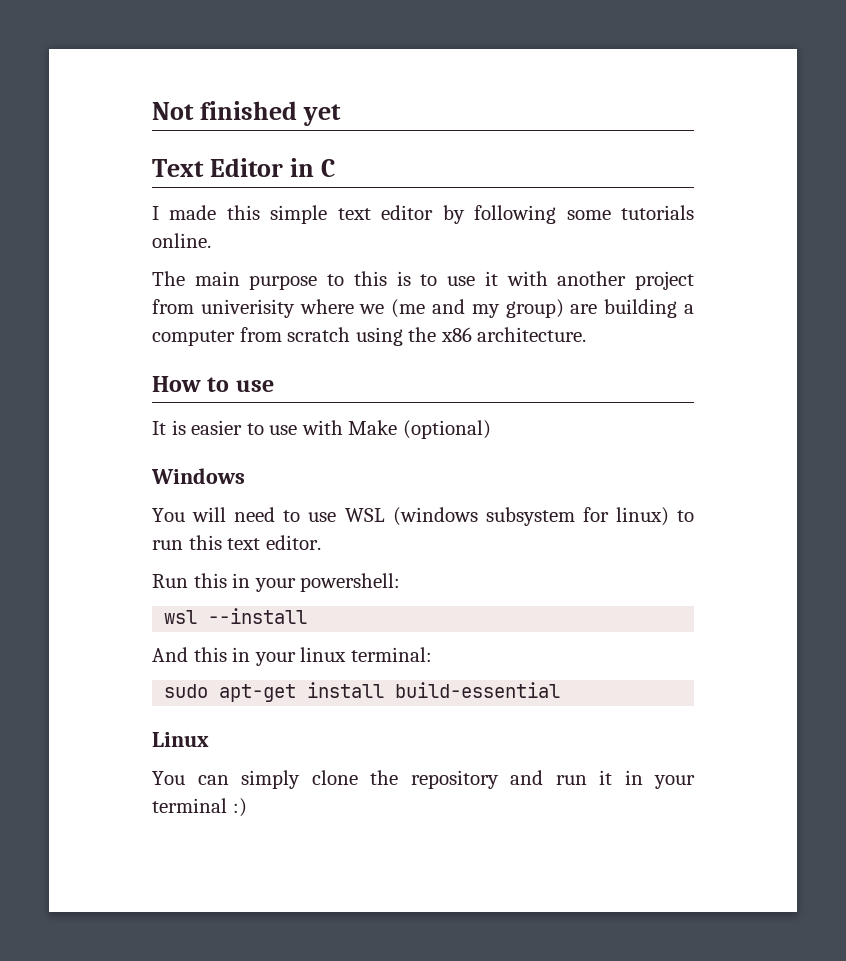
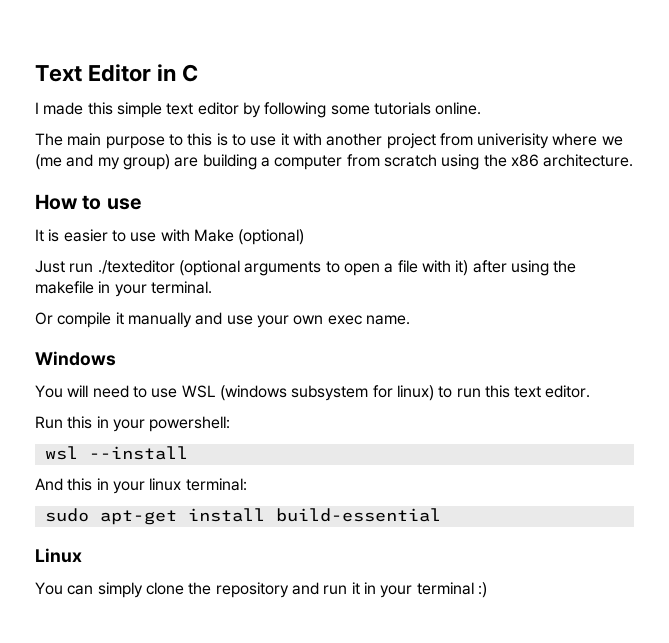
[152,101,342,126] Not finished yet // -> (35, 73) none
(491, 429) none -> [35,260,577,276] [35,281,212,297] [35,312,410,328] // Just run ./texteditor (optional arguments to open a file with it) after using the makefile in your terminal. // Or compile it manually and use your own exec name.

